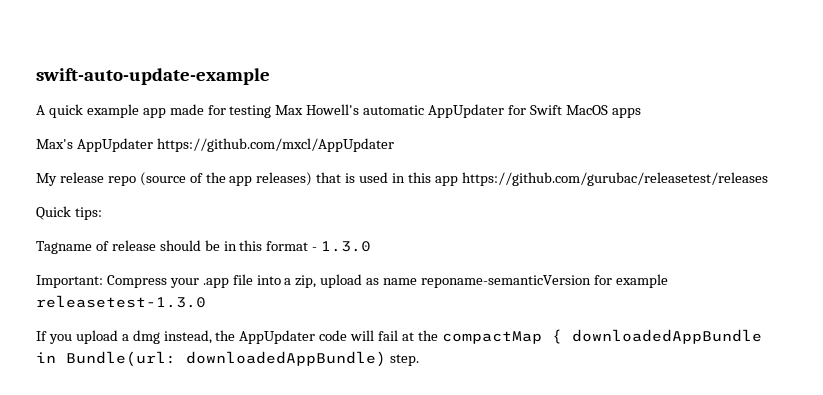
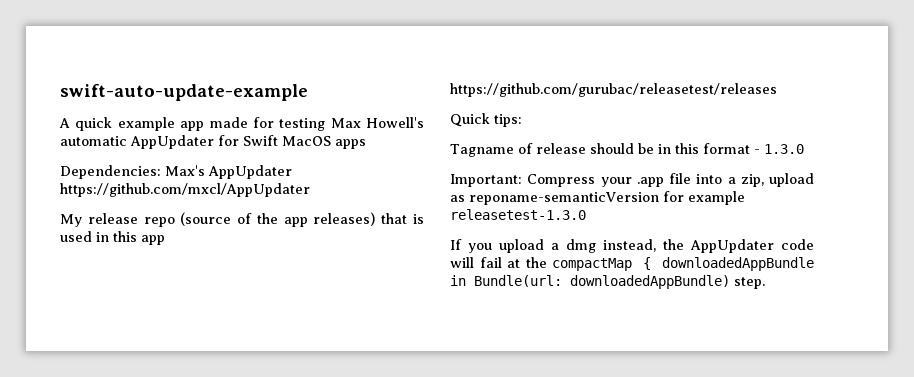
(641, 113) none -> [60,165,161,179] Dependencies:
[383,278,418,285] name -> (465, 198) none

